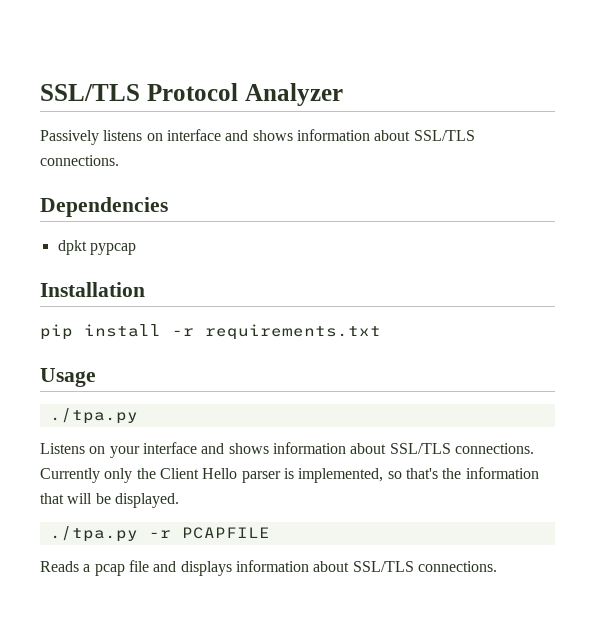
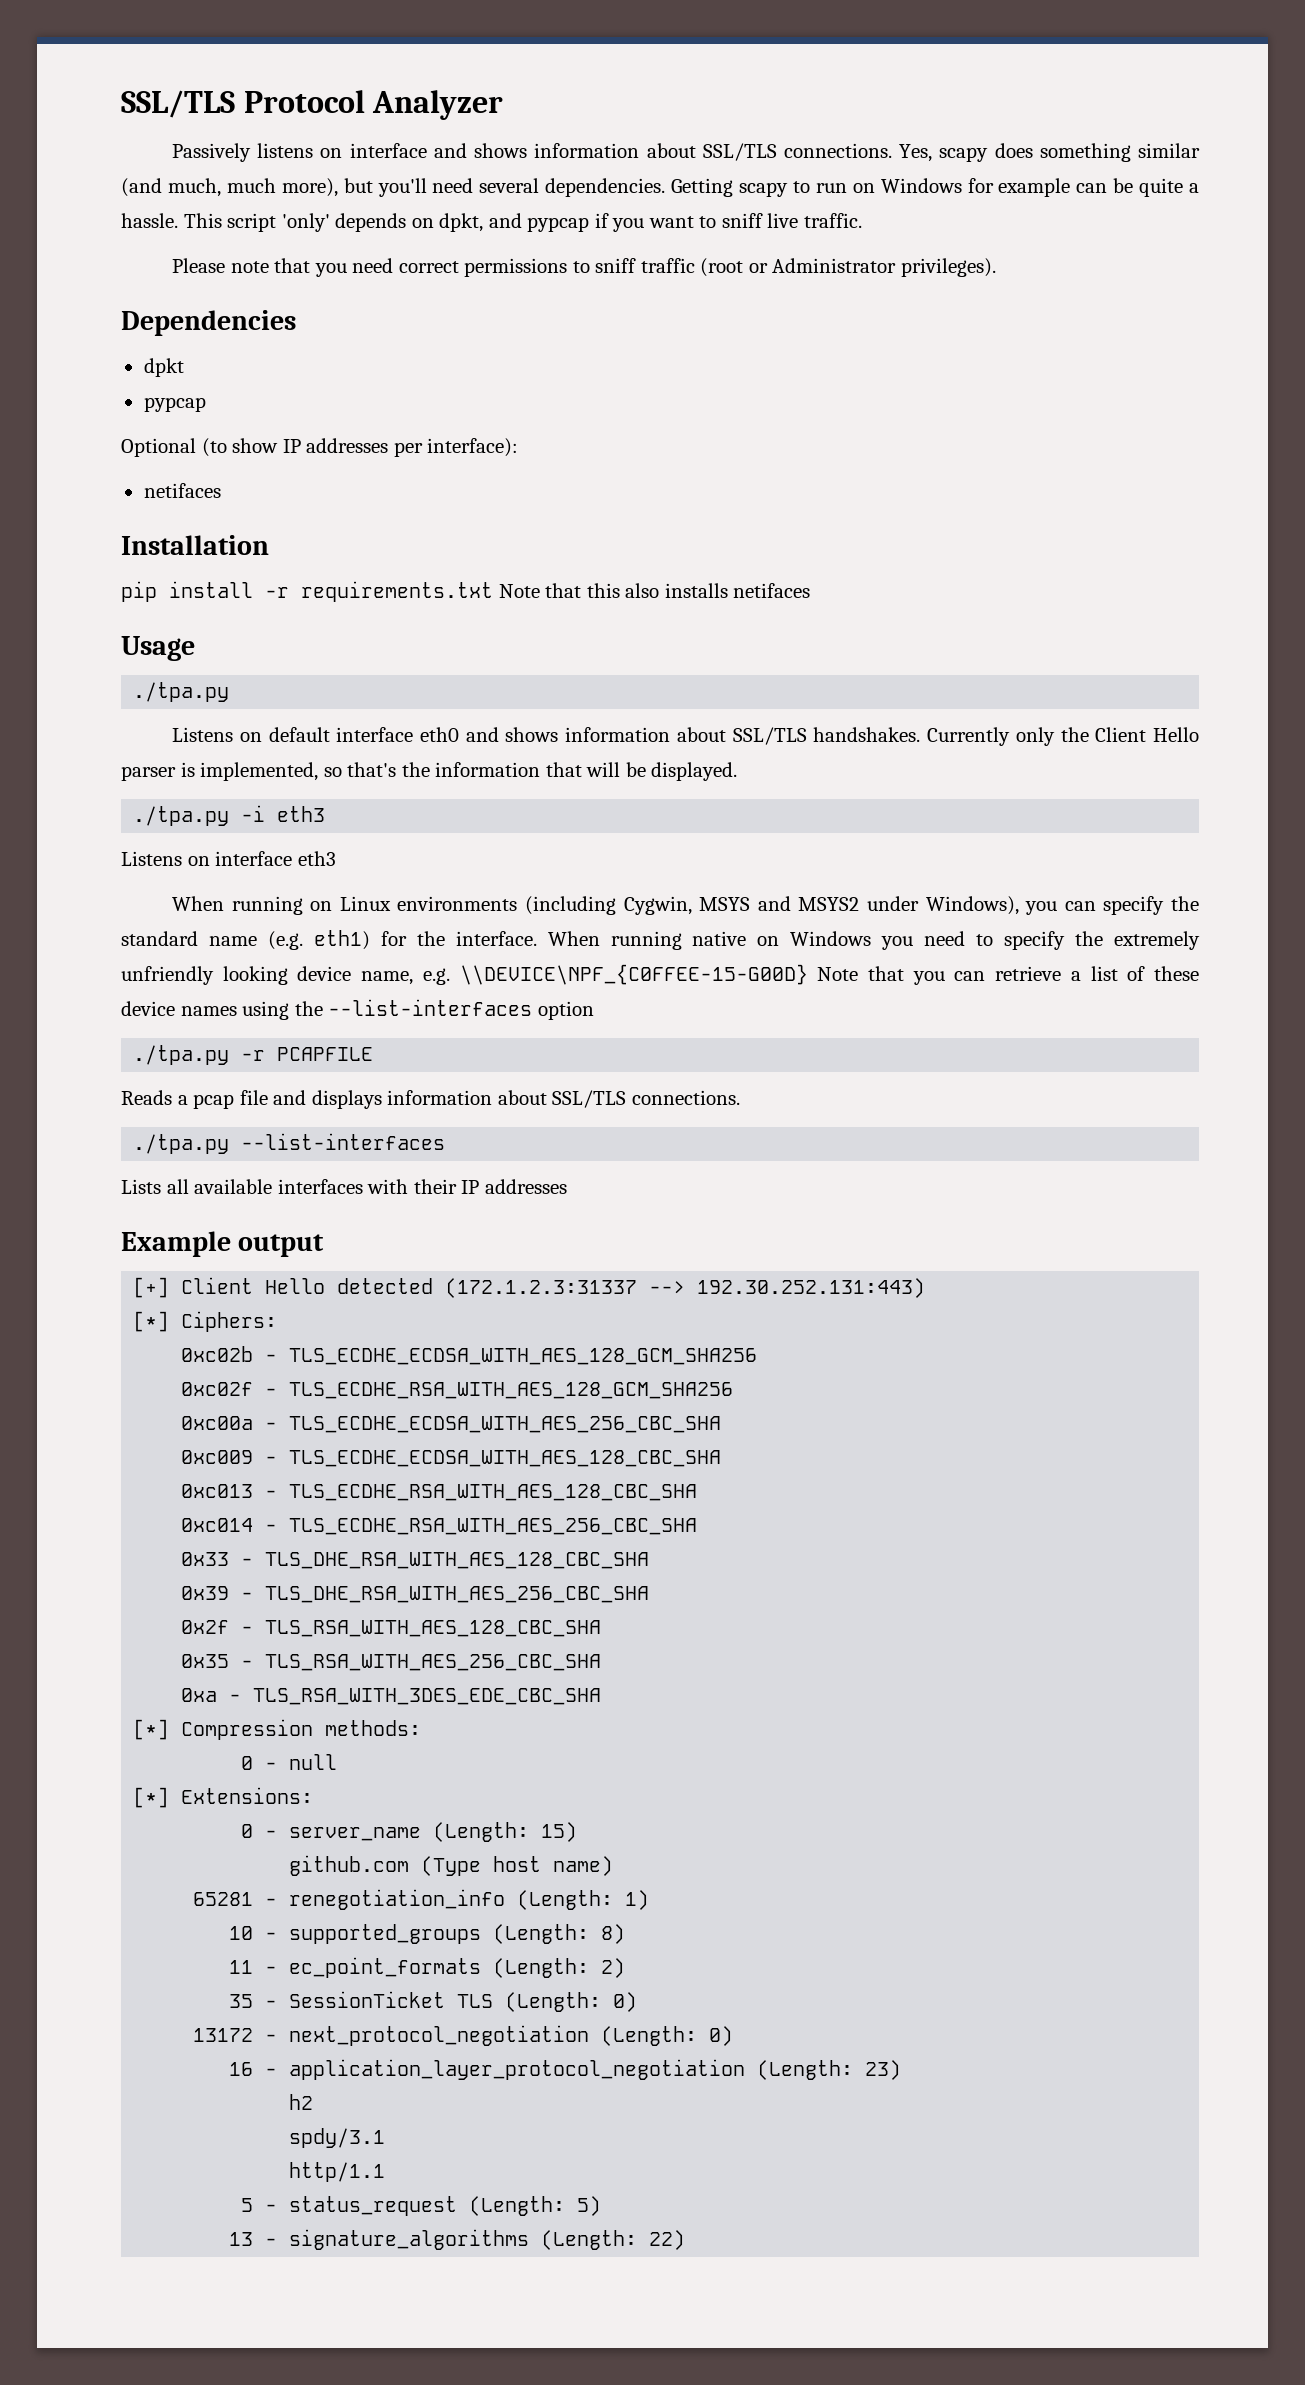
(119, 160) none -> [899,143,1200,162] [121,178,1199,197] [121,213,863,232] [172,258,996,277] Yes, scapy does something similar (and much, much more), but you'll need several dependencies. Getting scapy to run on Windows for example can be quite a hassle. This script 'only' depends on dpkt, and pypcap if you want to sniff live traffic. // Please note that you need correct permissions to sniff traffic (root or Administrator privileges).
[89,243,136,255] pypcap -> [143,397,206,412] [121,438,519,457] [143,483,221,498] // pypcap // Optional (to show IP addresses per interface): // netifaces
(381, 332) none -> [498,583,811,598] Note that this also installs netifaces
[109,442,534,458] your interface and shows information about SSL/TLS connections. -> [268,727,921,745] default interface eth0 and shows information about SSL/TLS handshakes.
(179, 500) none -> [133,805,326,826] [121,851,336,866] [172,896,1200,915] [121,930,1201,950] [121,964,1199,985] [121,999,594,1020] // ./tpa.py -i eth3 // Listens on interface eth3 // When running on Linux environments (including Cygwin, MSYS and MSYS2 under Windows), you can specify the standard name (e.g. eth1) for the interface. When running native on Windows you need to specify the extremely unfriendly looking device name, e.g. \\DEVICE\NPF_{C0FFEE-15-G00D} Note that you can retrieve a list of these device names using the --list-interfaces option
(497, 566) none -> [133,1133,446,1154] [121,1179,567,1194] [121,1231,325,1257] [133,1277,926,1298] [133,1311,278,1332] [181,1346,758,1365] [181,1382,734,1399] [181,1416,722,1433] [181,1450,722,1467] [181,1484,698,1501] [181,1518,698,1535] [181,1552,650,1569] [181,1586,650,1603] [181,1620,602,1637] [181,1654,602,1671] [181,1688,602,1705] [133,1719,422,1740] [241,1754,338,1770] [133,1787,314,1808] [241,1822,578,1842] [289,1855,614,1876] [193,1889,650,1910] [229,1924,626,1944] [229,1957,626,1978] [229,1991,638,2012] [193,2025,734,2046] [229,2059,902,2080] [289,2094,314,2110] [289,2128,386,2148] [289,2162,386,2182] [241,2196,602,2216] [229,2229,686,2250] // ./tpa.py --list-interfaces // Lists all available interfaces with their IP addresses // Example output // [+] Client Hello detected (172.1.2.3:31337 --> 192.30.252.131:443) // [*] Ciphers: // 0xc02b - TLS_ECDHE_ECDSA_WITH_AES_128_GCM_SHA256 // 0xc02f - TLS_ECDHE_RSA_WITH_AES_128_GCM_SHA256 // 0xc00a - TLS_ECDHE_ECDSA_WITH_AES_256_CBC_SHA // 0xc009 - TLS_ECDHE_ECDSA_WITH_AES_128_CBC_SHA // 0xc013 - TLS_ECDHE_RSA_WITH_AES_128_CBC_SHA // 0xc014 - TLS_ECDHE_RSA_WITH_AES_256_CBC_SHA // 0x33 - TLS_DHE_RSA_WITH_AES_128_CBC_SHA // 0x39 - TLS_DHE_RSA_WITH_AES_256_CBC_SHA // 0x2f - TLS_RSA_WITH_AES_128_CBC_SHA // 0x35 - TLS_RSA_WITH_AES_256_CBC_SHA // 0xa - TLS_RSA_WITH_3DES_EDE_CBC_SHA // [*] Compression methods: // 0 - null // [*] Extensions: // 0 - server_name (Length: 15) // github.com (Type host name) // 65281 - renegotiation_info (Length: 1) // 10 - supported_groups (Length: 8) // 11 - ec_point_formats (Length: 2) // 35 - SessionTicket TLS (Length: 0) // 13172 - next_protocol_negotiation (Length: 0) // 16 - application_layer_protocol_negotiation (Length: 23) // h2 // spdy/3.1 // http/1.1 // 5 - status_request (Length: 5) // 13 - signature_algorithms (Length: 22)

